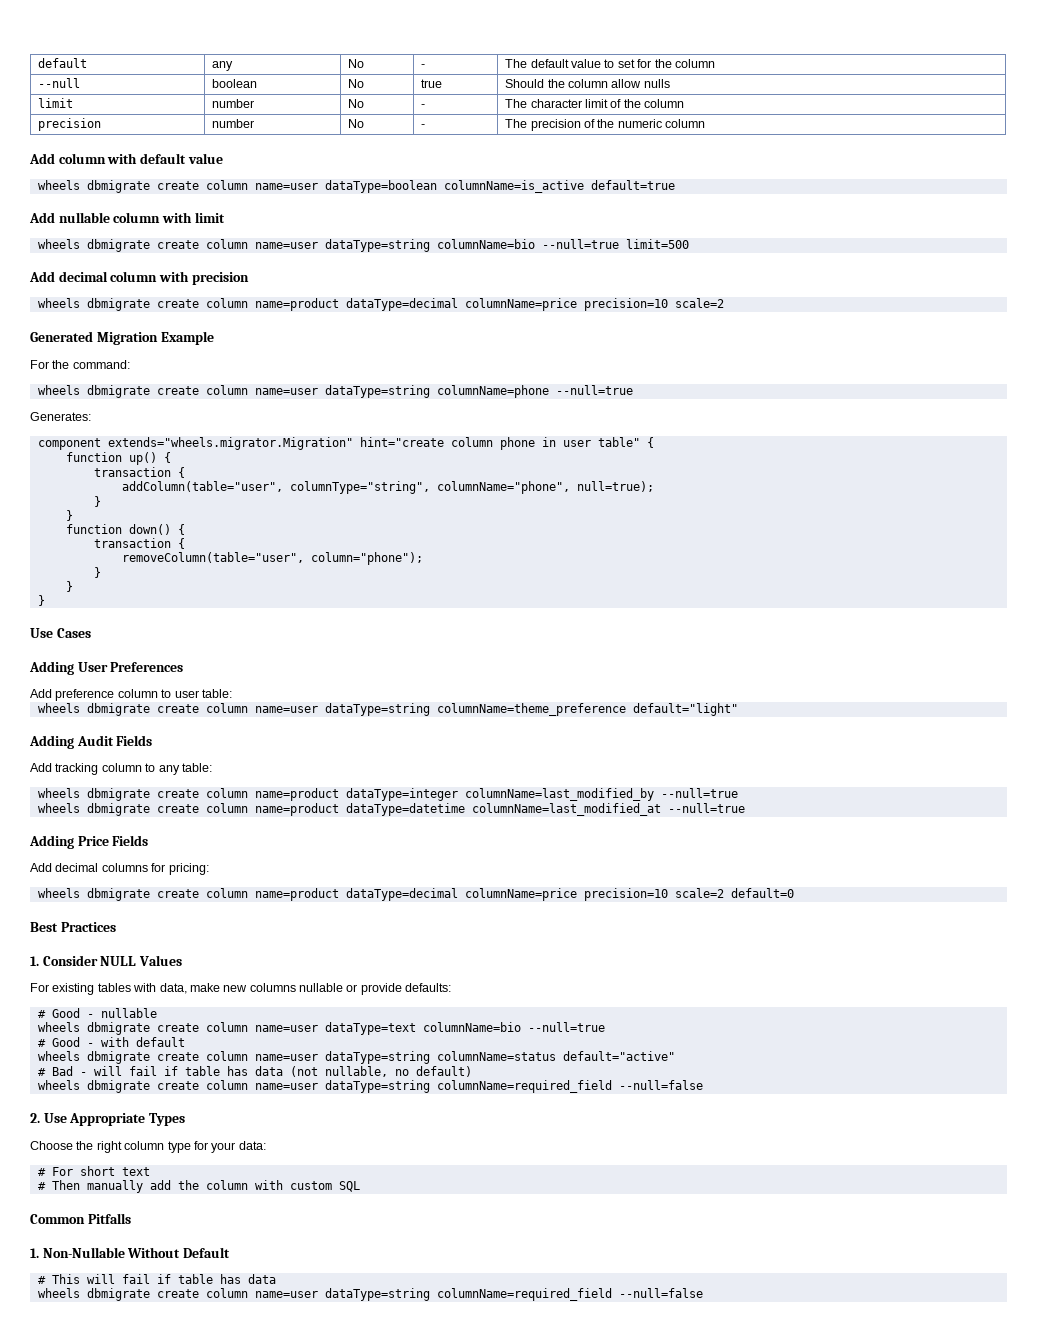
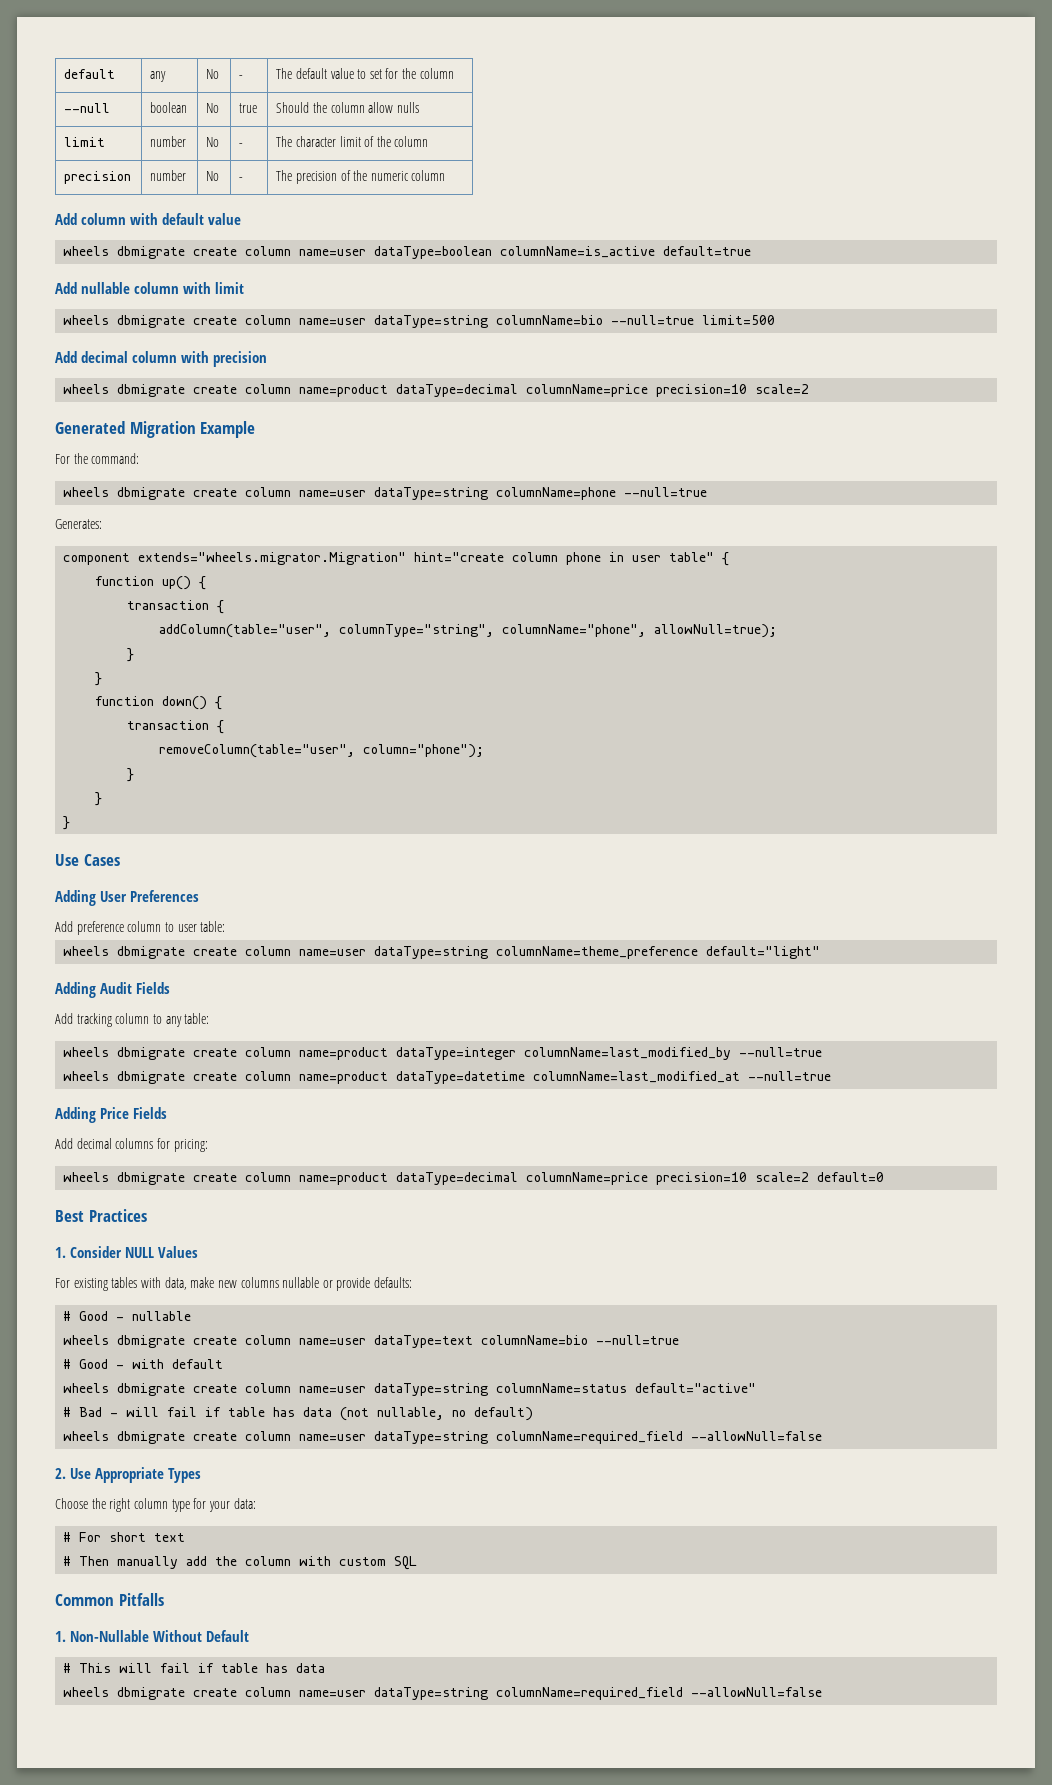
[576,481,654,492] null=true); -> [654,624,778,638] allowNull=true);
[618,1080,703,1090] --null=false -> [691,1431,823,1441] --allowNull=false
[618,1288,703,1298] --null=false -> [691,1687,823,1697] --allowNull=false

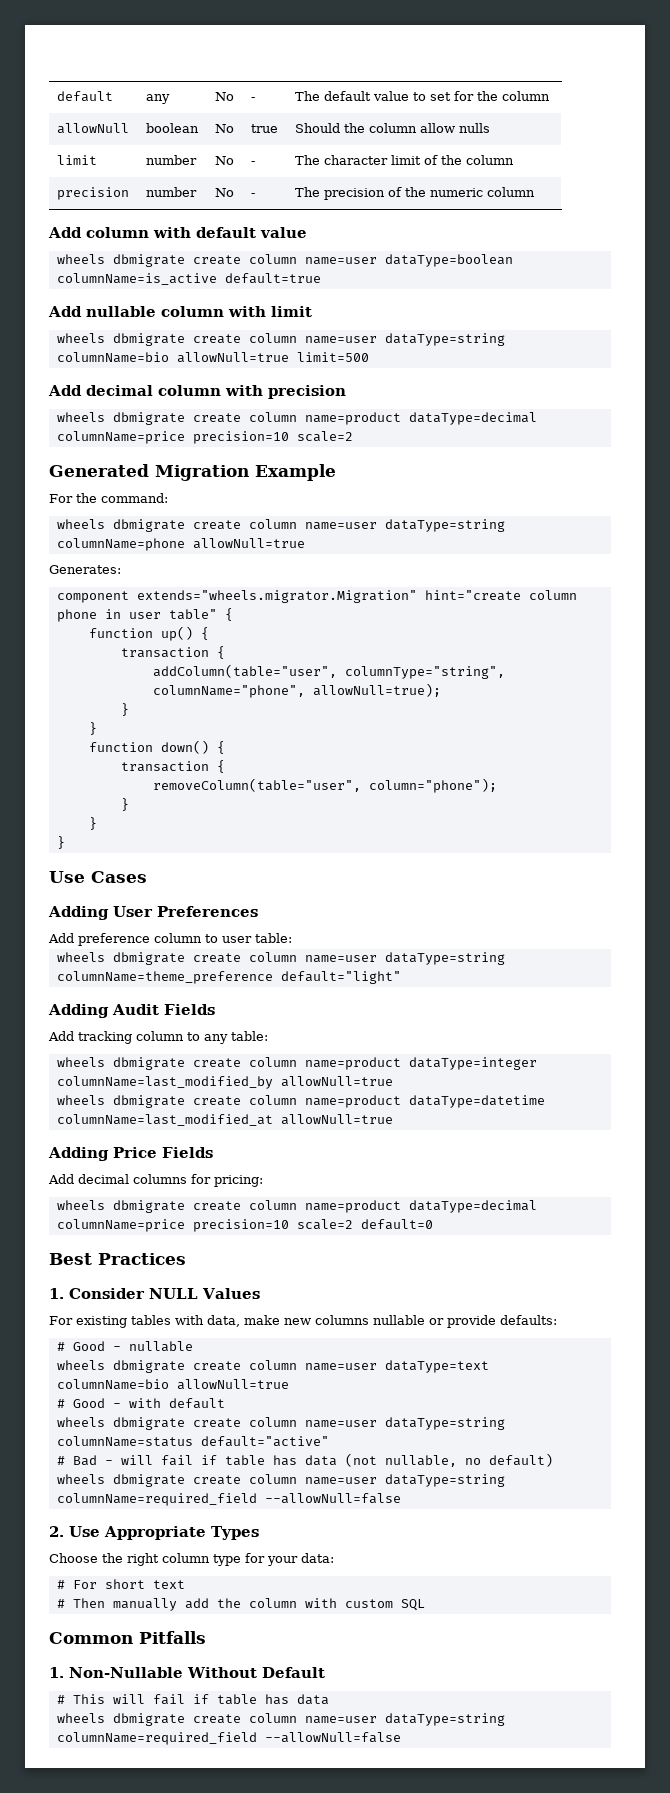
[64,103,111,113] --null -> [57,123,130,134] allowNull
[611,315,695,325] --null=true -> [176,352,289,363] allowNull=true
[624,487,708,497] --null=true -> [192,538,305,549] allowNull=true
[739,1047,823,1057] --null=true -> [280,1076,393,1087] allowNull=true
[748,1071,832,1081] --null=true -> [280,1114,393,1125] allowNull=true
[596,1335,680,1345] --null=true -> [176,1379,289,1390] allowNull=true

